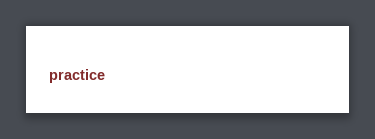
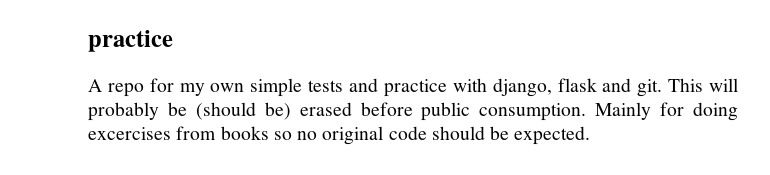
[49,69,105,83] practice -> [88,30,173,52] [88,78,738,97] [88,102,738,121] [88,126,591,145] practice // A repo for my own simple tests and practice with django, flask and git. This will probably be (should be) erased before public consumption. Mainly for doing excercises from books so no original code should be expected.

